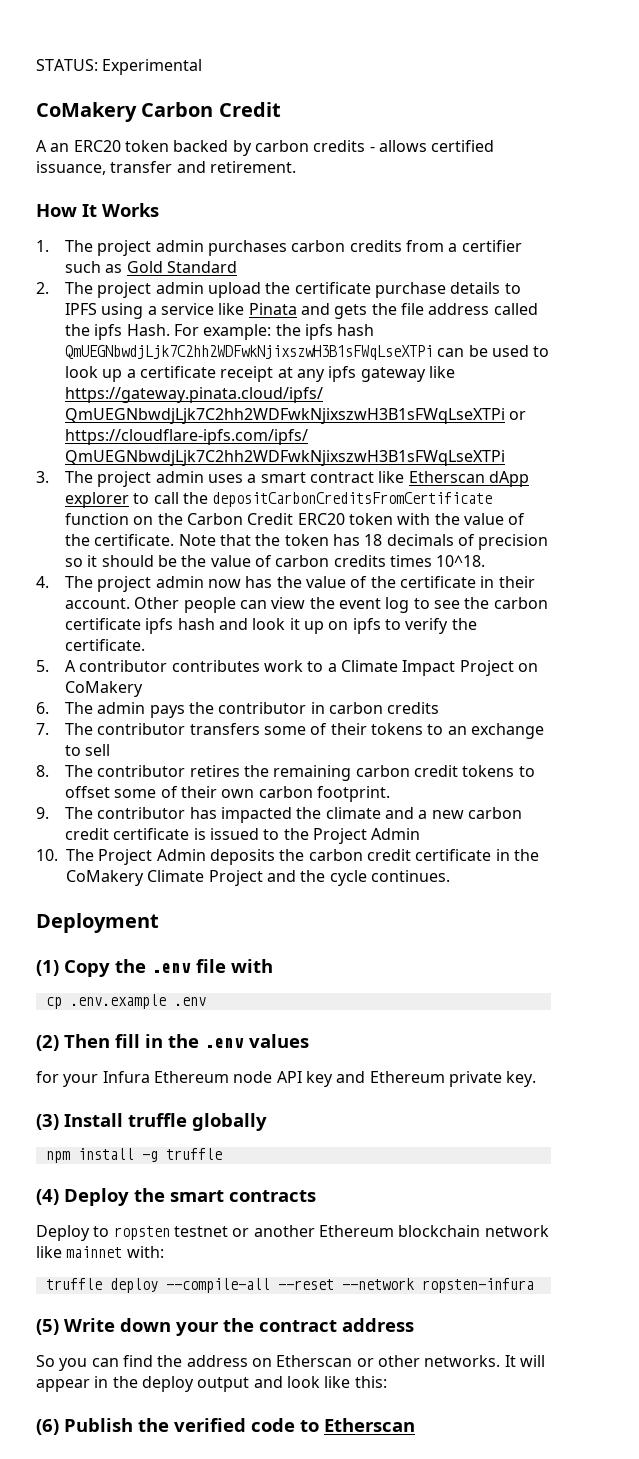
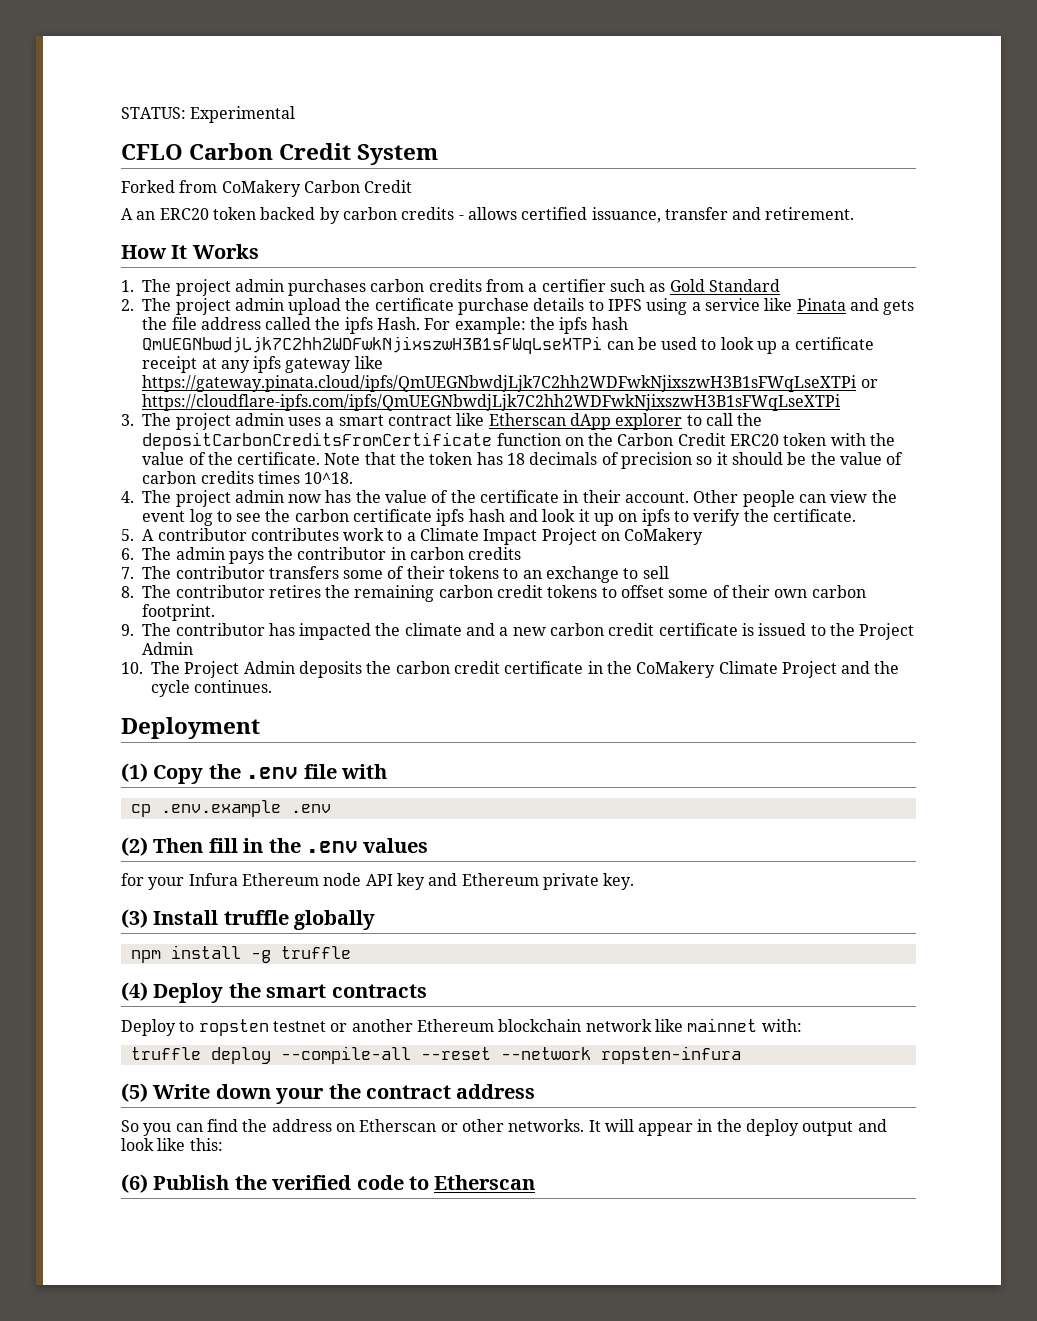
(203, 67) none -> [121,143,439,165] [121,180,218,193] CFLO Carbon Credit System // Forked from

